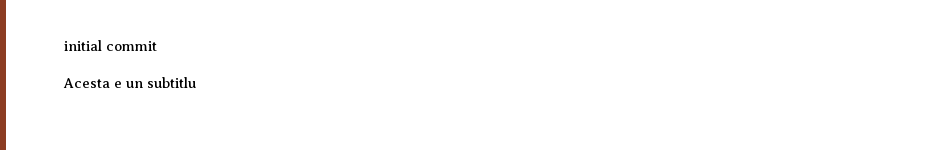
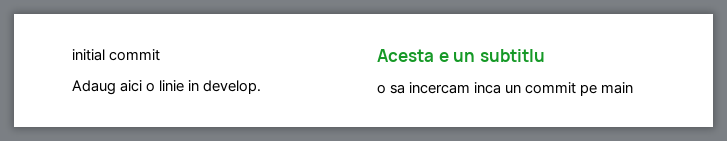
[63,77,196,88] Acesta e un subtitlu -> [72,80,262,95] [377,49,545,62] [377,82,634,96] Adaug aici o linie in develop. // Acesta e un subtitlu // o sa incercam inca un commit pe main

